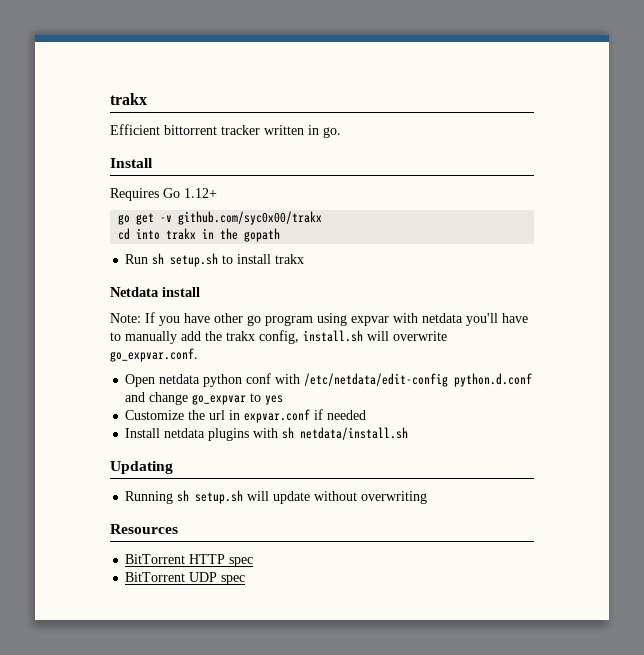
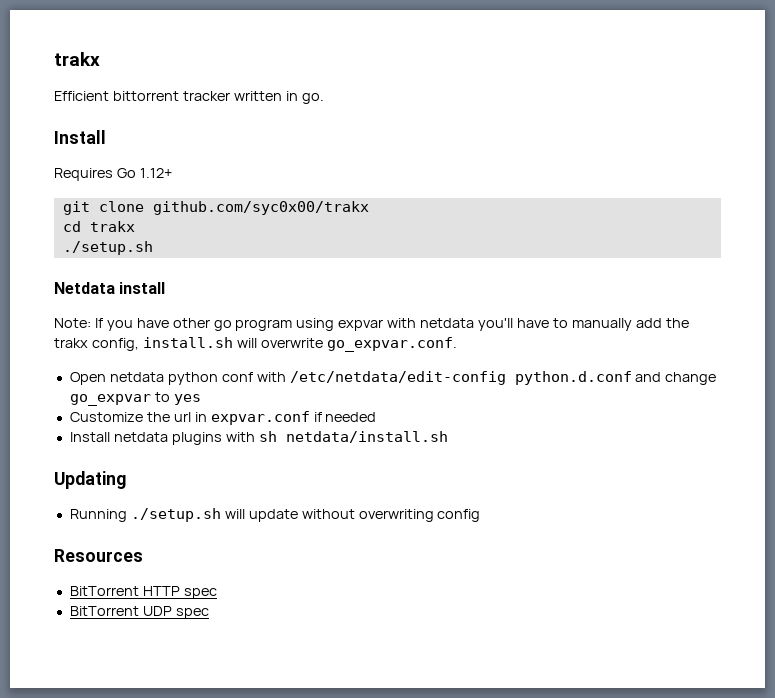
[118,213,173,225] go get -v -> [62,201,144,215] git clone
[136,228,281,242] [125,253,305,267] into trakx in the gopath // Run sh setup.sh to install trakx -> [89,221,135,232] [62,241,153,255] trakx // ./setup.sh
[177,490,244,504] sh setup.sh -> [130,508,221,522] ./setup.sh
(428, 497) none -> [437,509,481,522] config

